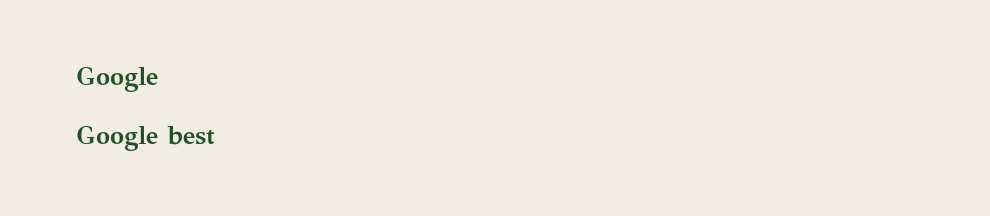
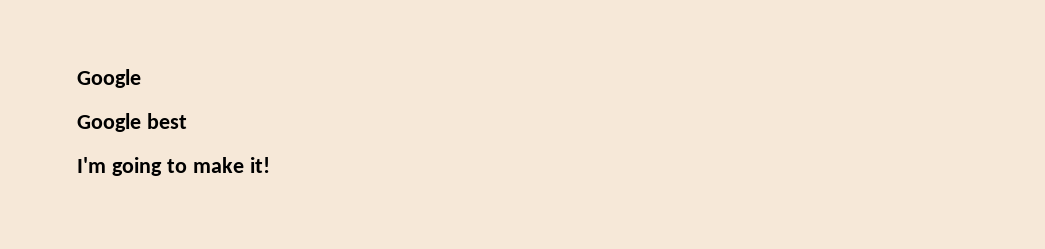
(215, 135) none -> [77,157,270,176] // I'm going to make it!

